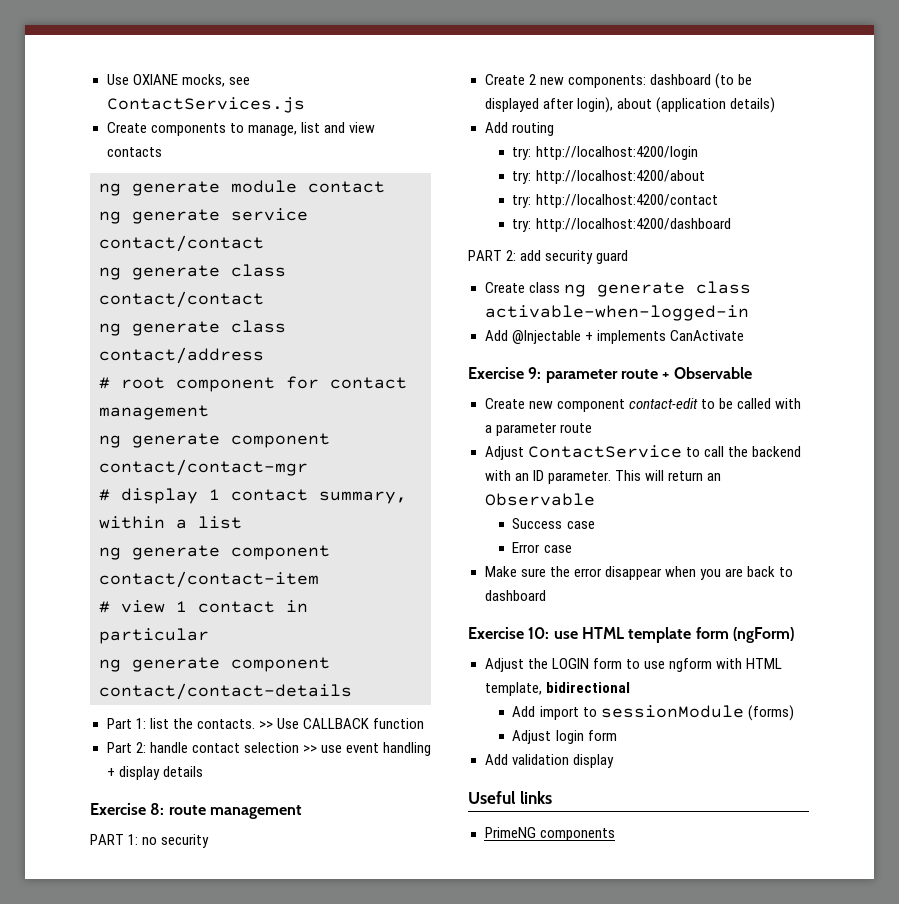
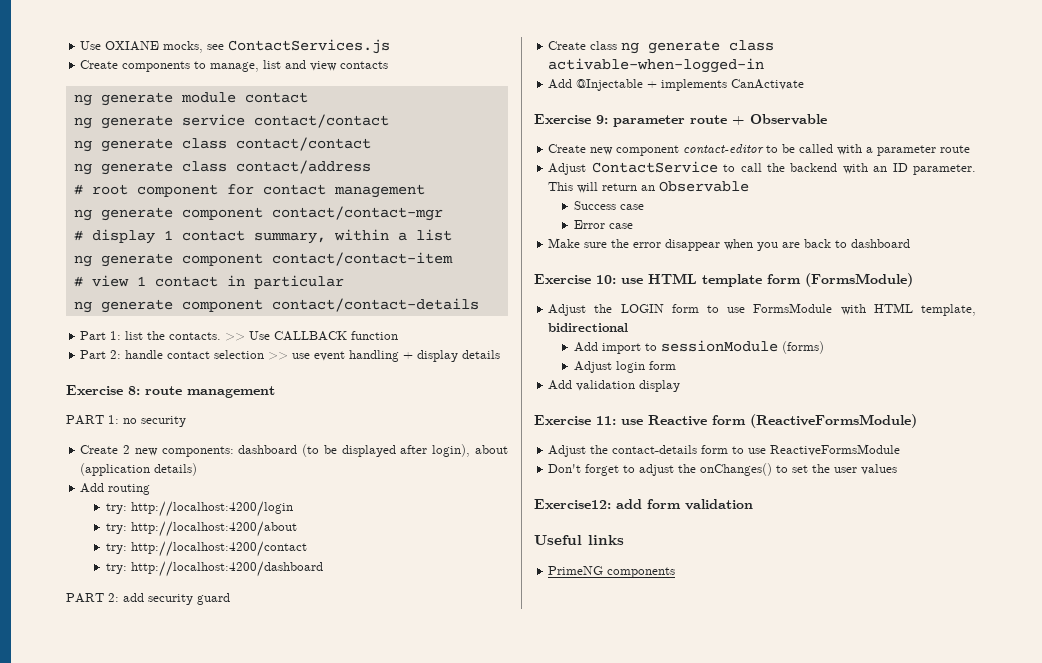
[628,398,698,409] contact-edit -> [683,144,765,154] contact-editor
[732,627,794,643] (ngForm) -> [805,273,913,287] (FormsModule)
[668,658,712,672] ngform -> [753,303,833,313] FormsModule
(614, 761) none -> [534,414,917,428] [548,444,901,457] [548,463,898,476] [534,499,753,510] // Exercise 11: use Reactive form (ReactiveFormsModule) // Adjust the contact-details form to use ReactiveFormsModule // Don't forget to adjust the onChanges() to set the user values // Exercise12: add form validation

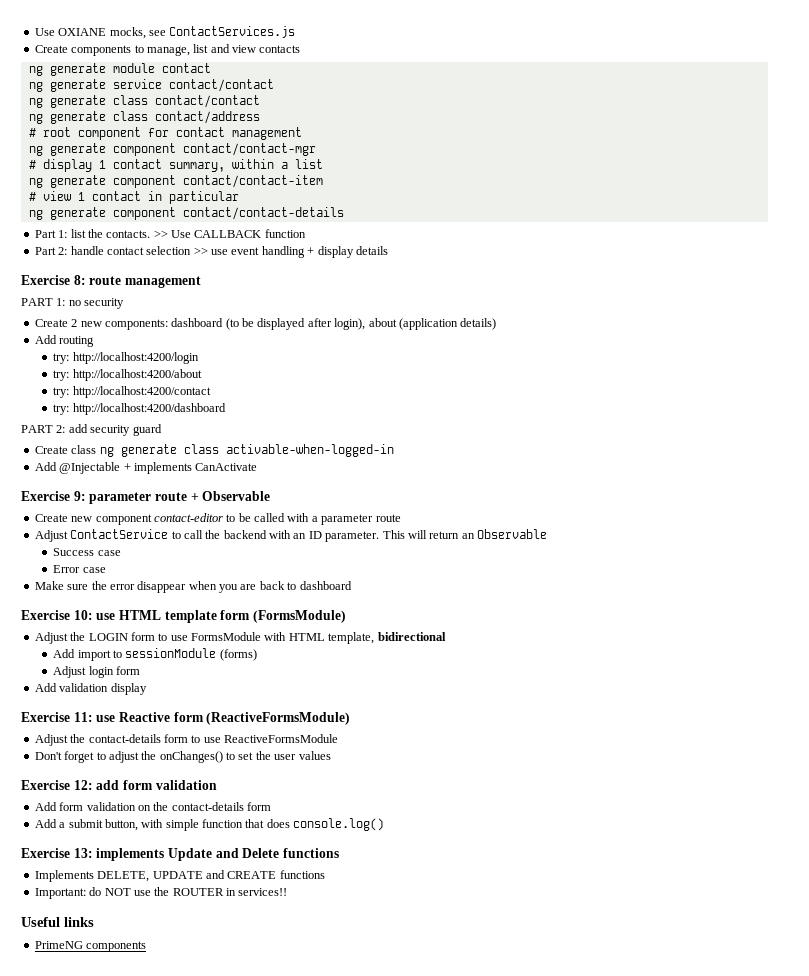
[534,499,611,509] Exercise12: -> [21,780,93,790] Exercise 12:
(753, 504) none -> [34,802,271,811] [34,818,385,831] [21,848,339,861] [34,870,325,882] [34,887,288,899] // Add form validation on the contact-details form // Add a submit button, with simple function that does console.log() // Exercise 13: implements Update and Delete functions // Implements DELETE, UPDATE and CREATE functions // Important: do NOT use the ROUTER in services!!

